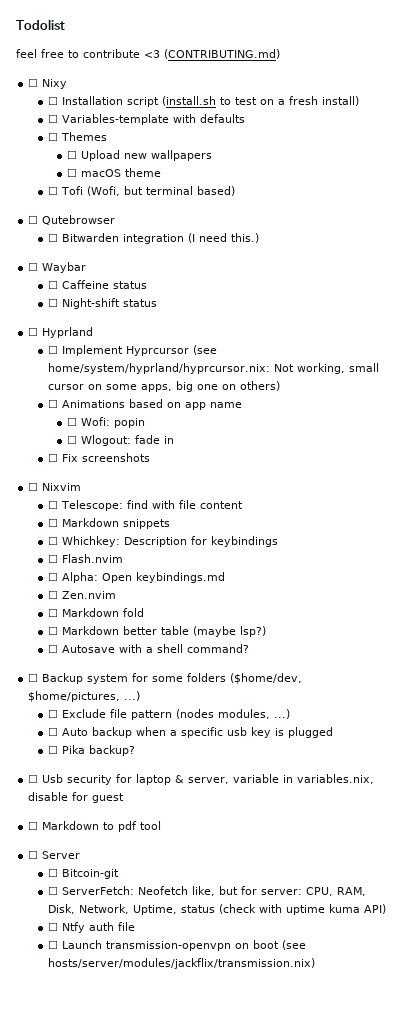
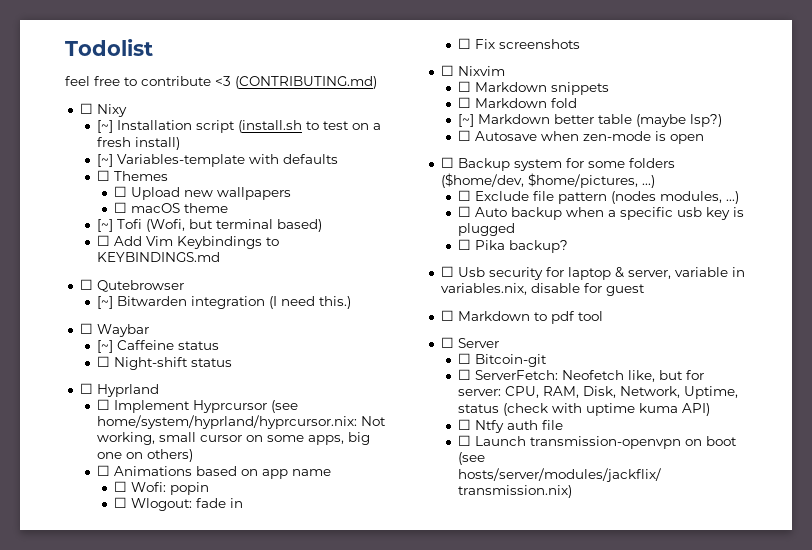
[47,96,58,105] ☐ -> [96,120,113,133] [~]
[47,114,58,123] ☐ -> [96,154,113,167] [~]
[47,186,58,195] ☐ -> [96,219,113,232] [~]
(235, 191) none -> [96,235,279,249] [96,252,220,262] // ☐ Add Vim Keybindings to KEYBINDINGS.md
[47,233,58,242] ☐ -> [96,296,113,309] [~]
[47,280,58,289] ☐ -> [96,340,113,353] [~]
[60,500,243,511] [47,518,170,529] [47,536,278,547] [47,554,123,563] [47,572,225,583] [47,590,116,599] Telescope: find with file content // ☐ Markdown snippets // ☐ Whichkey: Description for keybindings // ☐ Flash.nvim // ☐ Alpha: Open keybindings.md // ☐ Zen.nvim -> [474,82,609,95] Markdown snippets
[47,626,58,635] ☐ -> [457,114,474,127] [~]
[118,644,249,653] with a shell command? -> [540,131,704,144] when zen-mode is open

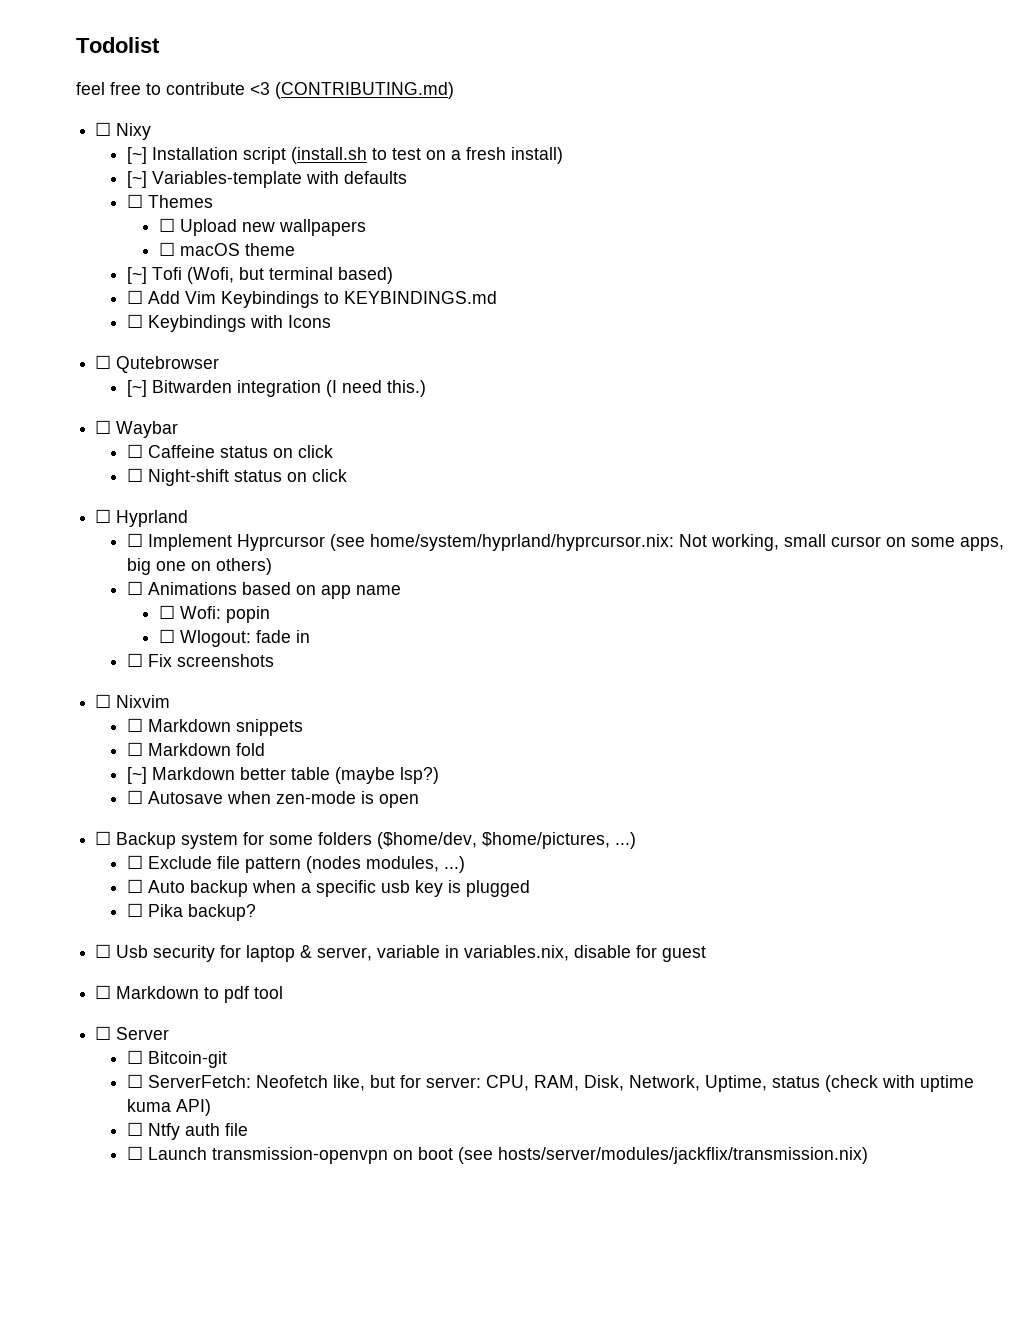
(220, 257) none -> [127,314,332,332] // ☐ Keybindings with Icons
[96,340,113,353] [~] -> [127,444,144,458] ☐
(219, 345) none -> [273,445,334,458] on click
(232, 362) none -> [287,469,348,482] on click

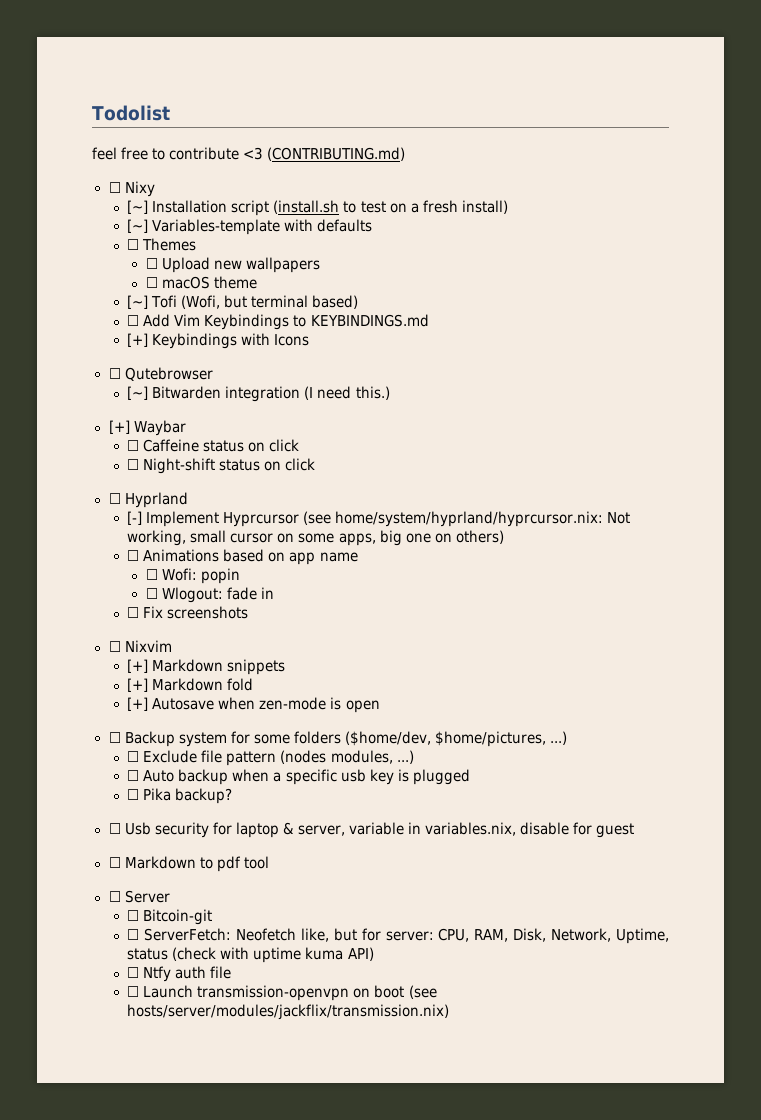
[127,314,144,328] ☐ -> [127,333,149,347] [+]
[95,420,112,434] ☐ -> [108,420,130,434] [+]
[127,533,144,547] ☐ -> [127,511,143,525] [-]
[127,718,144,732] ☐ -> [127,659,149,673] [+]
[127,742,144,756] ☐ -> [127,678,149,692] [+]
[127,767,440,784] [127,790,144,804] [~] Markdown better table (maybe lsp?) // ☐ -> [127,697,149,711] [+]

